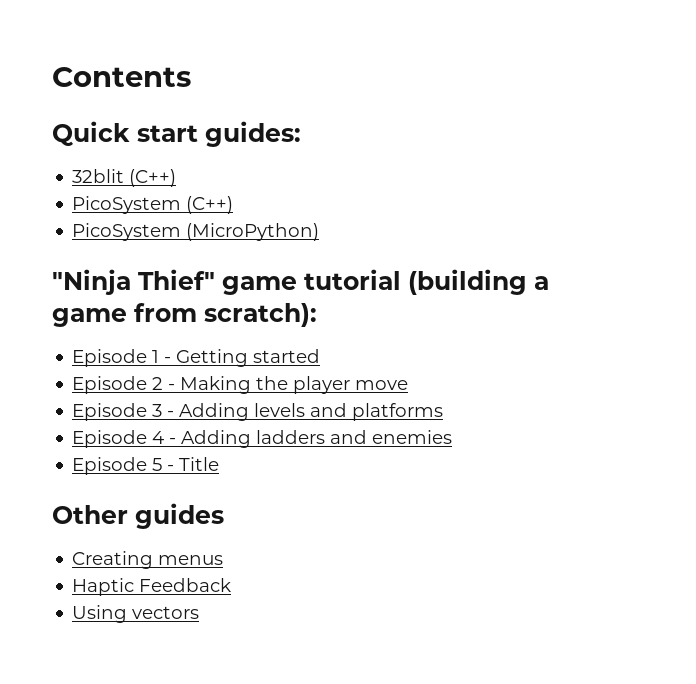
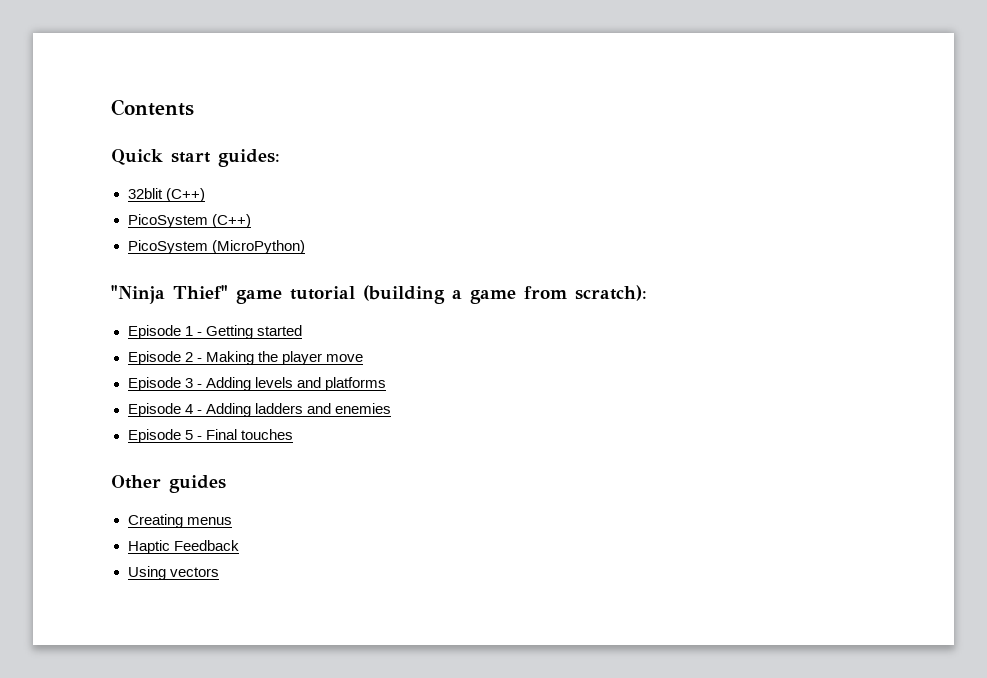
[179,457,220,471] Title -> [205,429,293,440] Final touches

